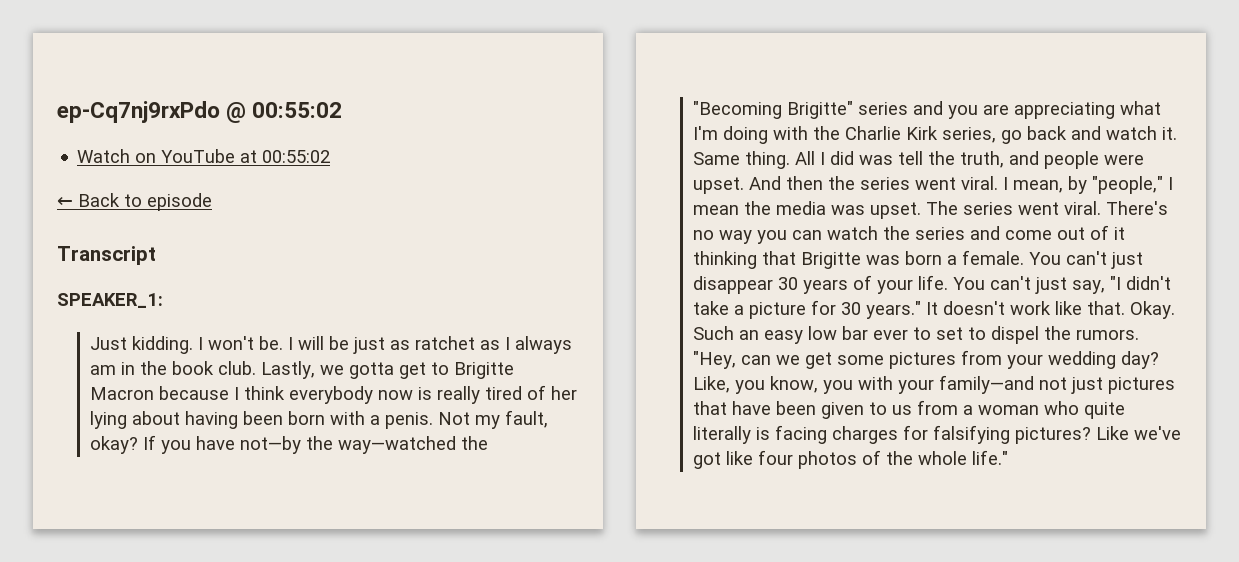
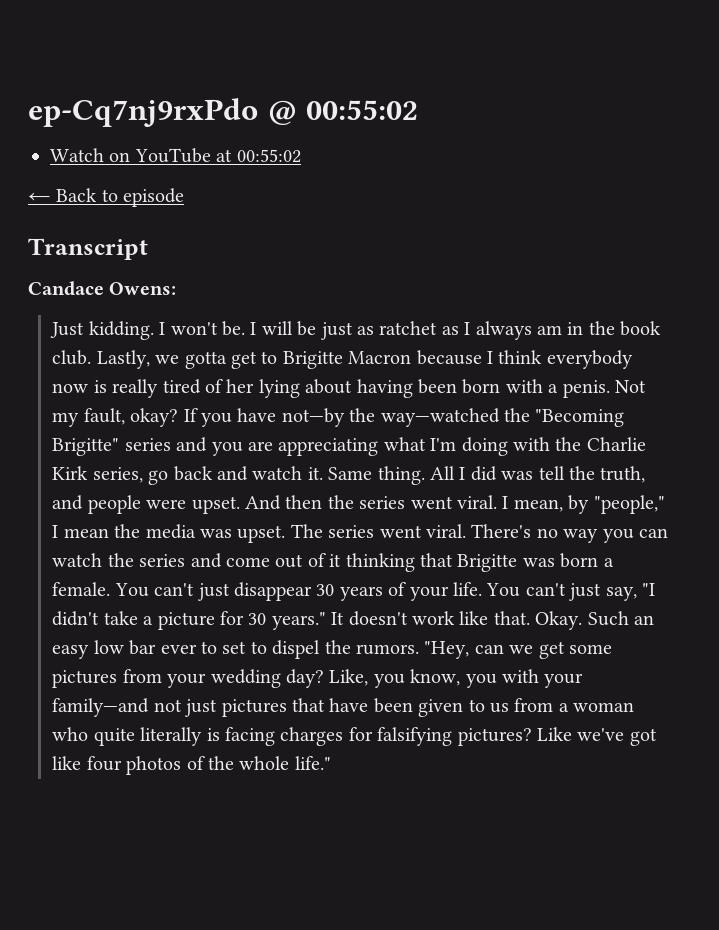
[57,293,163,308] SPEAKER_1: -> [28,281,177,296] Candace Owens:

